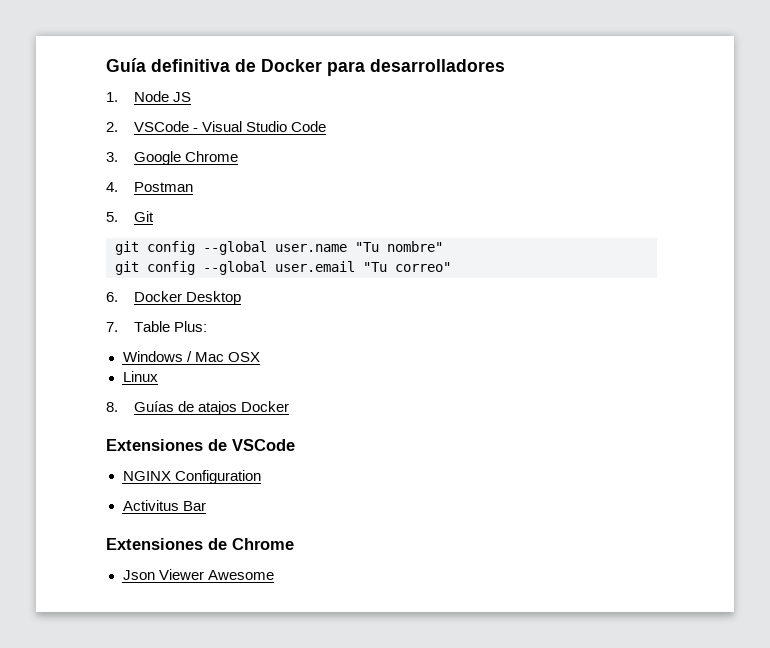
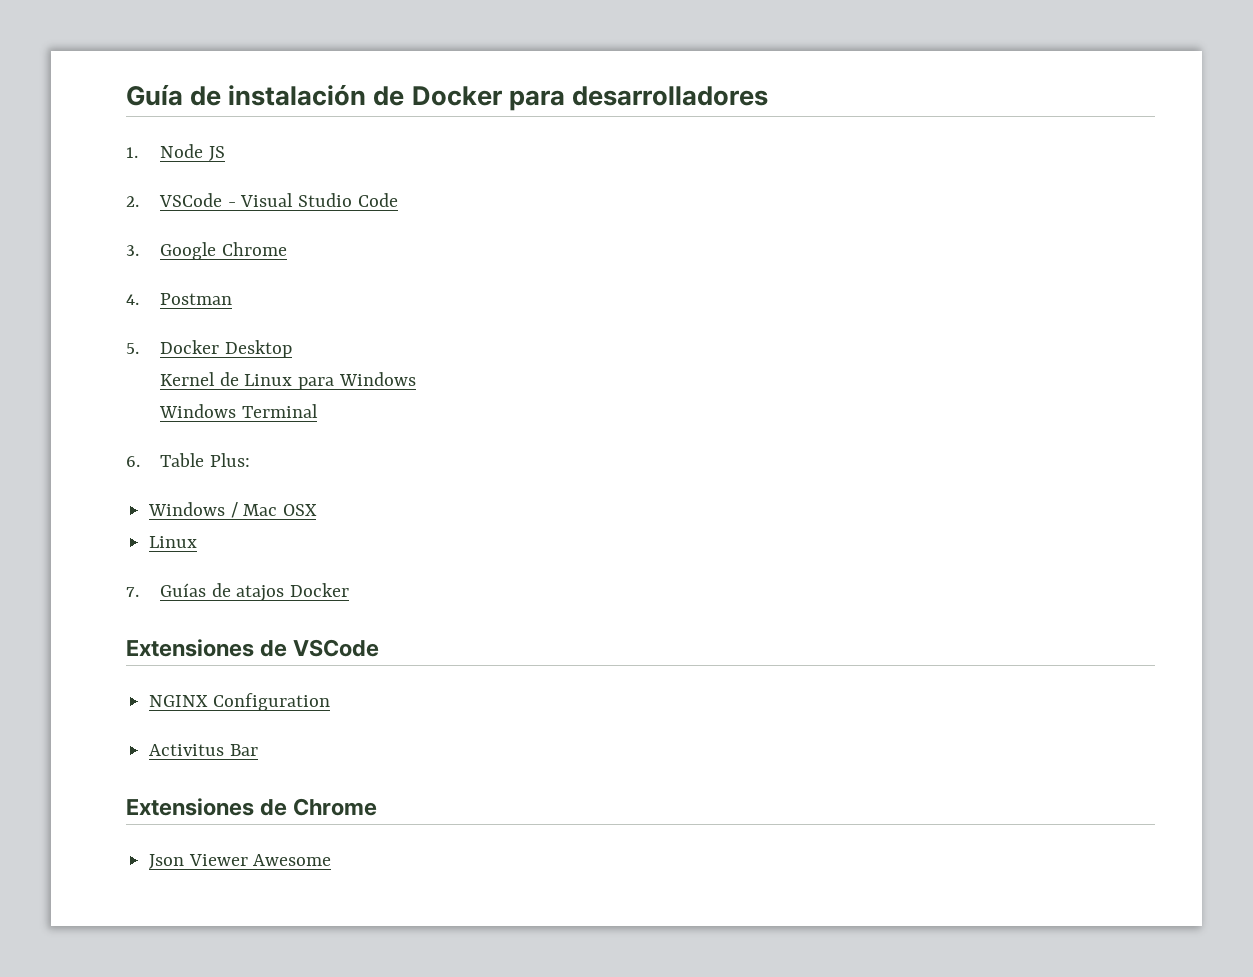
[151,59,230,72] definitiva -> [190,84,367,106] de instalación
[134,211,155,222] [115,241,443,255] [115,261,451,275] [106,291,242,305] [106,322,118,332] Git // git config --global user.name "Tu nombre" // git config --global user.email "Tu correo" // 6. Docker Desktop // 7. -> [160,340,292,358] [160,372,416,390] [159,404,318,418] [126,456,140,467] Docker Desktop // Kernel de Linux para Windows // Windows Terminal // 6.
[106,402,118,412] 8. -> [126,587,139,597] 7.

